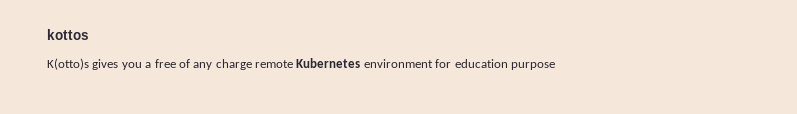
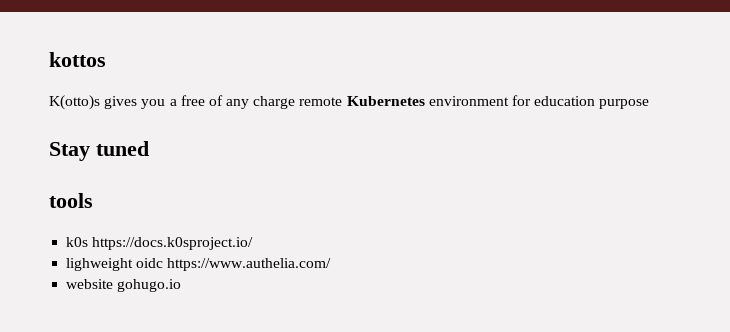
(555, 66) none -> [49,141,149,161] [49,193,93,208] [66,237,254,250] [66,258,332,271] [66,279,182,292] // Stay tuned // tools // k0s https://docs.k0sproject.io/ // lighweight oidc https://www.authelia.com/ // website gohugo.io

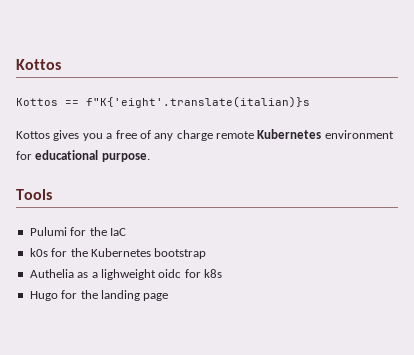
[49,52,106,67] [49,95,100,110] kottos // K(otto)s -> [16,59,61,70] [16,96,310,108] [16,131,50,139] Kottos // Kottos == f"K{'eight'.translate(italian)}s // Kottos
[534,96,650,109] [49,141,149,161] [49,193,93,208] [66,237,254,250] [66,258,332,271] [66,279,182,292] education purpose // Stay tuned // tools // k0s https://docs.k0sproject.io/ // lighweight oidc https://www.authelia.com/ // website gohugo.io -> [35,150,150,162] [16,189,52,200] [29,227,126,236] [29,248,207,259] [29,269,222,280] [29,290,169,301] educational purpose. // Tools // Pulumi for the IaC // k0s for the Kubernetes bootstrap // Authelia as a lighweight oidc for k8s // Hugo for the landing page

